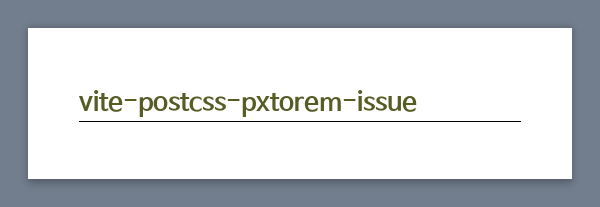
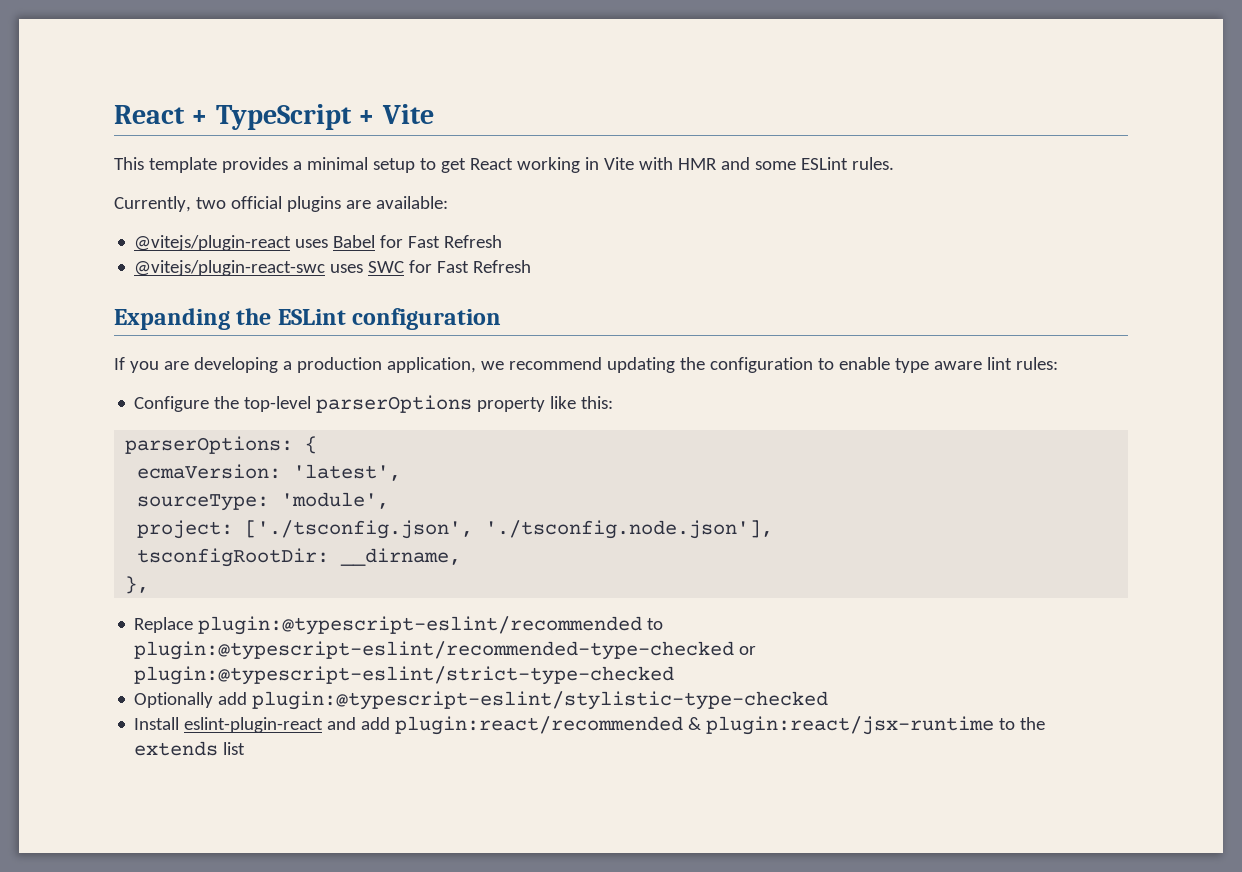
[78,90,417,117] vite-postcss-pxtorem-issue -> [114,104,434,130] [114,157,894,173] [114,196,448,212] [134,235,503,251] [134,260,532,276] [114,308,502,330] [114,357,1058,373] [134,395,614,413] [125,436,318,454] [137,464,402,481] [137,492,390,511] [137,520,774,539] [137,548,462,567] [125,576,150,594] [134,616,664,635] [134,641,757,660] [134,666,675,685] [134,691,829,710] [134,716,1046,735] [134,741,246,756] React + TypeScript + Vite // This template provides a minimal setup to get React working in Vite with HMR and some ESLint rules. // Currently, two official plugins are available: // @vitejs/plugin-react uses Babel for Fast Refresh // @vitejs/plugin-react-swc uses SWC for Fast Refresh // Expanding the ESLint configuration // If you are developing a production application, we recommend updating the configuration to enable type aware lint rules: // Configure the top-level parserOptions property like this: // parserOptions: { // ecmaVersion: 'latest', // sourceType: 'module', // project: ['./tsconfig.json', './tsconfig.node.json'], // tsconfigRootDir: __dirname, // }, // Replace plugin:@typescript-eslint/recommended to plugin:@typescript-eslint/recommended-type-checked or plugin:@typescript-eslint/strict-type-checked // Optionally add plugin:@typescript-eslint/stylistic-type-checked // Install eslint-plugin-react and add plugin:react/recommended & plugin:react/jsx-runtime to the extends list

